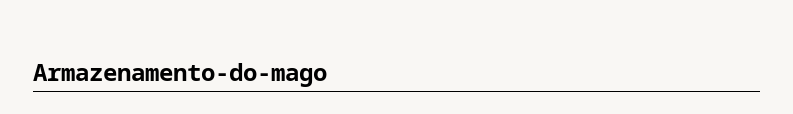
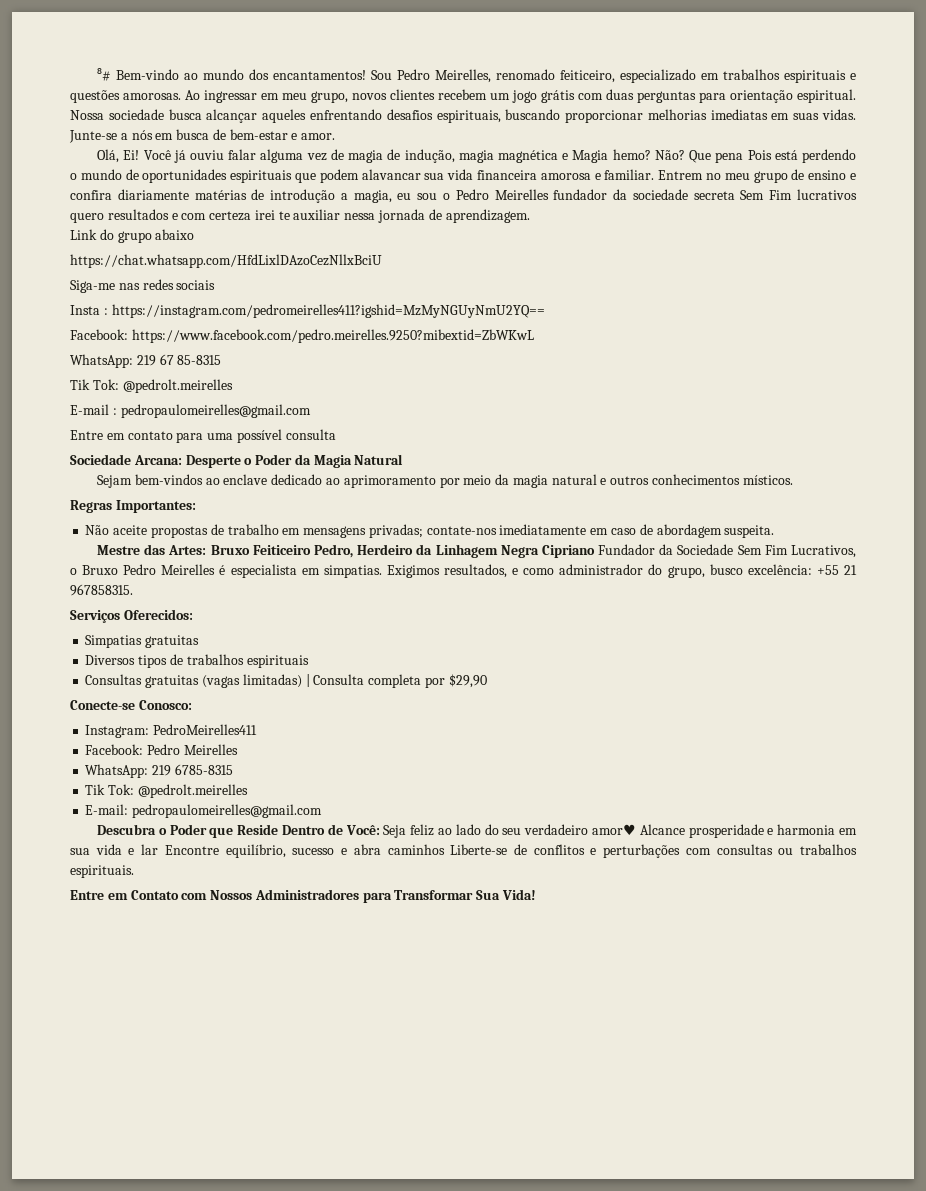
[33,63,327,87] Armazenamento-do-mago -> [97,68,856,83] [70,89,856,103] [70,109,857,123] [69,129,336,143] [97,149,856,163] [70,169,856,183] [70,189,858,203] [70,209,530,223] [70,229,195,243] [70,254,382,268] [70,279,216,293] [70,304,545,318] [70,329,534,343] [70,354,222,368] [70,379,233,393] [70,404,311,418] [70,429,336,443] [70,454,404,468] [97,474,793,488] [70,500,196,513] [85,524,775,538] [97,544,856,558] [70,564,857,578] [70,584,133,596] [70,609,193,623] [85,635,200,648] [85,654,309,668] [85,674,487,688] [70,700,192,710] [85,724,258,738] [85,744,238,755] [85,764,233,778] [85,784,248,798] [85,804,323,818] [97,824,857,838] [70,844,857,858] [70,865,134,878] [70,889,537,903] ⁸# Bem-vindo ao mundo dos encantamentos! Sou Pedro Meirelles, renomado feiticeiro, especializado em trabalhos espirituais e questões amorosas. Ao ingressar em meu grupo, novos clientes recebem um jogo grátis com duas perguntas para orientação espiritual. Nossa sociedade busca alcançar aqueles enfrentando desafios espirituais, buscando proporcionar melhorias imediatas em suas vidas. Junte-se a nós em busca de bem-estar e amor. // Olá, Ei! Você já ouviu falar alguma vez de magia de indução, magia magnética e Magia hemo? Não? Que pena Pois está perdendo o mundo de oportunidades espirituais que podem alavancar sua vida financeira amorosa e familiar. Entrem no meu grupo de ensino e confira diariamente matérias de introdução a magia, eu sou o Pedro Meirelles fundador da sociedade secreta Sem Fim lucrativos quero resultados e com certeza irei te auxiliar nessa jornada de aprendizagem. // Link do grupo abaixo // https://chat.whatsapp.com/HfdLixlDAzoCezNllxBciU // Siga-me nas redes sociais // Insta : https://instagram.com/pedromeirelles411?igshid=MzMyNGUyNmU2YQ== // Facebook: https://www.facebook.com/pedro.meirelles.9250?mibextid=ZbWKwL // WhatsApp: 219 67 85-8315 // Tik Tok: @pedrolt.meirelles // E-mail : pedropaulomeirelles@gmail.com // Entre em contato para uma possível consulta // Sociedade Arcana: Desperte o Poder da Magia Natural // Sejam bem-vindos ao enclave dedicado ao aprimoramento por meio da magia natural e outros conhecimentos místicos. // Regras Importantes: // Não aceite propostas de trabalho em mensagens privadas; contate-nos imediatamente em caso de abordagem suspeita. // Mestre das Artes: Bruxo Feiticeiro Pedro, Herdeiro da Linhagem Negra Cipriano Fundador da Sociedade Sem Fim Lucrativos, o Bruxo Pedro Meirelles é especialista em simpatias. Exigimos resultados, e como administrador do grupo, busco excelência: +55 21 967858315. // Serviços Oferecidos: // Simpatias gratuitas // Diversos tipos de trabalhos espirituais // Consultas gratuitas (vagas limitadas) | Consulta completa por $29,90 // Conecte-se Conosco: // Instagram: PedroMeirelles411 // Facebook: Pedro Meirelles // WhatsApp: 219 6785-8315 // Tik Tok: @pedrolt.meirelles // E-mail: pedropaulomeirelles@gmail.com // Descubra o Poder que Reside Dentro de Você: Seja feliz ao lado do seu verdadeiro amor♥ Alcance prosperidade e harmonia em sua vida e lar Encontre equilíbrio, sucesso e abra caminhos Liberte-se de conflitos e perturbações com consultas ou trabalhos espirituais. // Entre em Contato com Nossos Administradores para Transformar Sua Vida!

